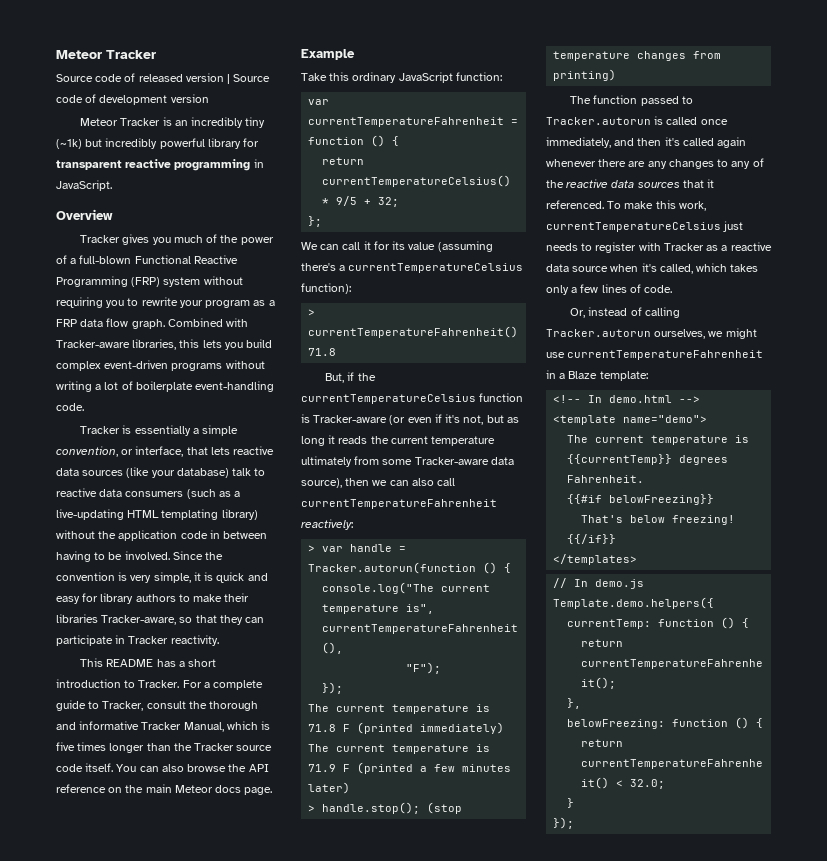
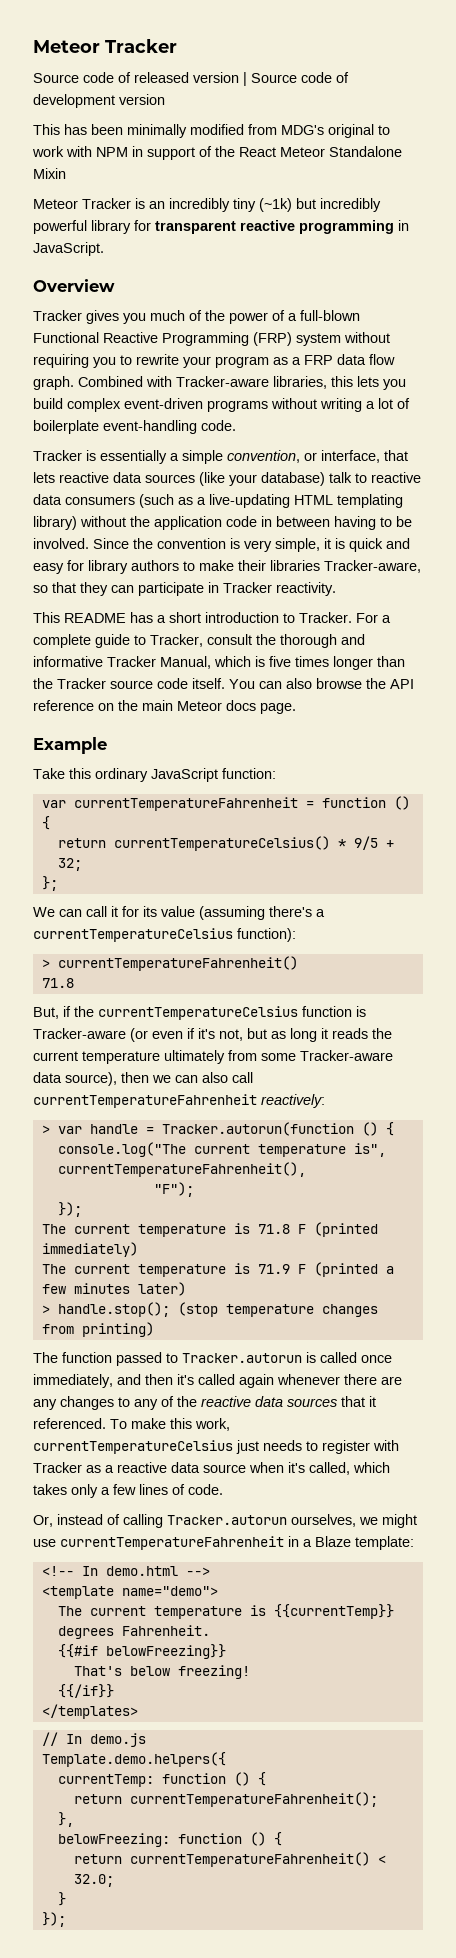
(209, 98) none -> [33,124,390,138] [32,146,402,160] [33,168,66,179] // This has been minimally modified from MDG's original to work with NPM in support of the React Meteor Standalone Mixin

